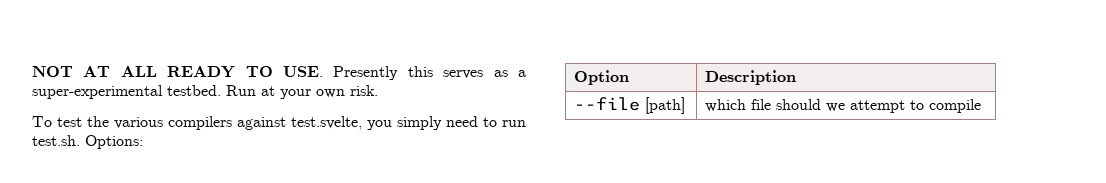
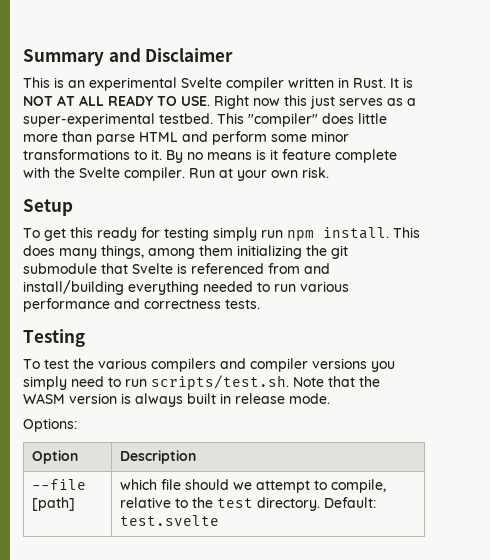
(32, 71) none -> [23,48,234,66] [23,77,413,91] Summary and Disclaimer // This is an experimental Svelte compiler written in Rust. It is
[333,66,433,80] Presently this -> [214,95,335,109] Right now this just
(221, 90) none -> [217,113,387,127] [23,131,349,145] [23,149,397,163] [23,167,185,181] This "compiler" does little more than parse HTML and perform some minor transformations to it. By no means is it feature complete with the Svelte compiler.
(378, 90) none -> [23,199,73,216] [23,227,420,241] [23,245,348,259] [23,263,330,274] [23,280,349,295] [23,298,260,312] [23,329,85,347] // Setup // To get this ready for testing simply run npm install. This does many things, among them initializing the git submodule that Svelte is referenced from and install/building everything needed to run various performance and correctness tests. // Testing
[237,116,362,130] against test.svelte, -> [220,358,367,372] and compiler versions
[32,135,80,146] test.sh. -> [151,375,380,390] [23,393,330,407] scripts/test.sh. Note that the WASM version is always built in release mode. //
[929,99,982,113] compile -> [330,479,386,493] [119,497,376,511] [119,515,219,526] compile, relative to the test directory. Default: test.svelte

